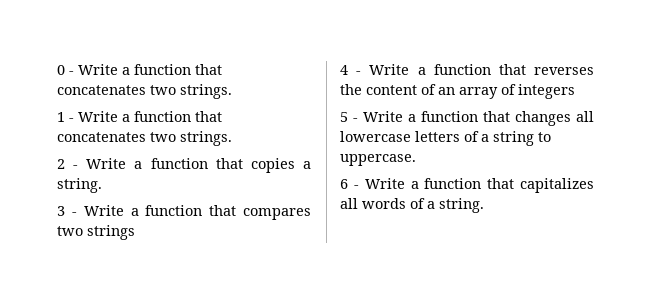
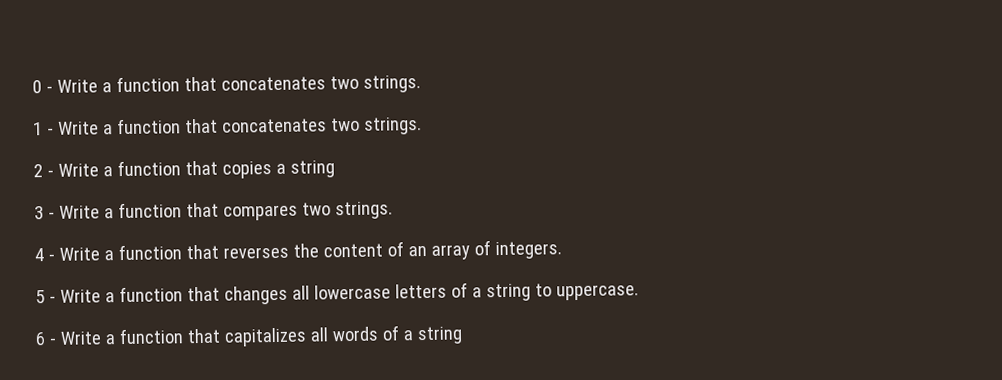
[57,178,102,193] string. -> [289,160,335,178] string
[87,225,135,240] strings -> [334,201,393,220] strings.
[518,84,575,99] integers -> [494,241,562,260] integers.
[439,198,484,213] string. -> [416,326,463,345] string

